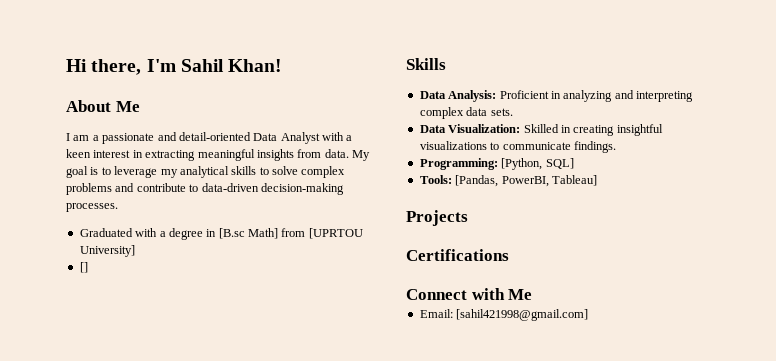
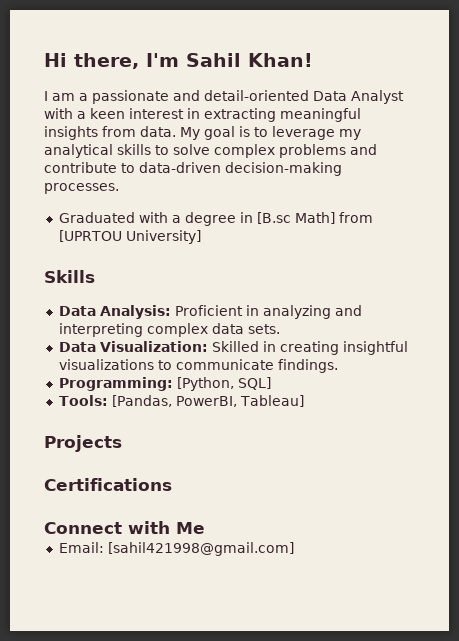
[66,100,140,112] // About Me -> (313, 60) none
[79,262,88,273] // [] -> (201, 237) none

